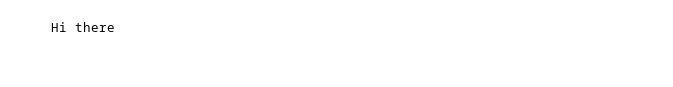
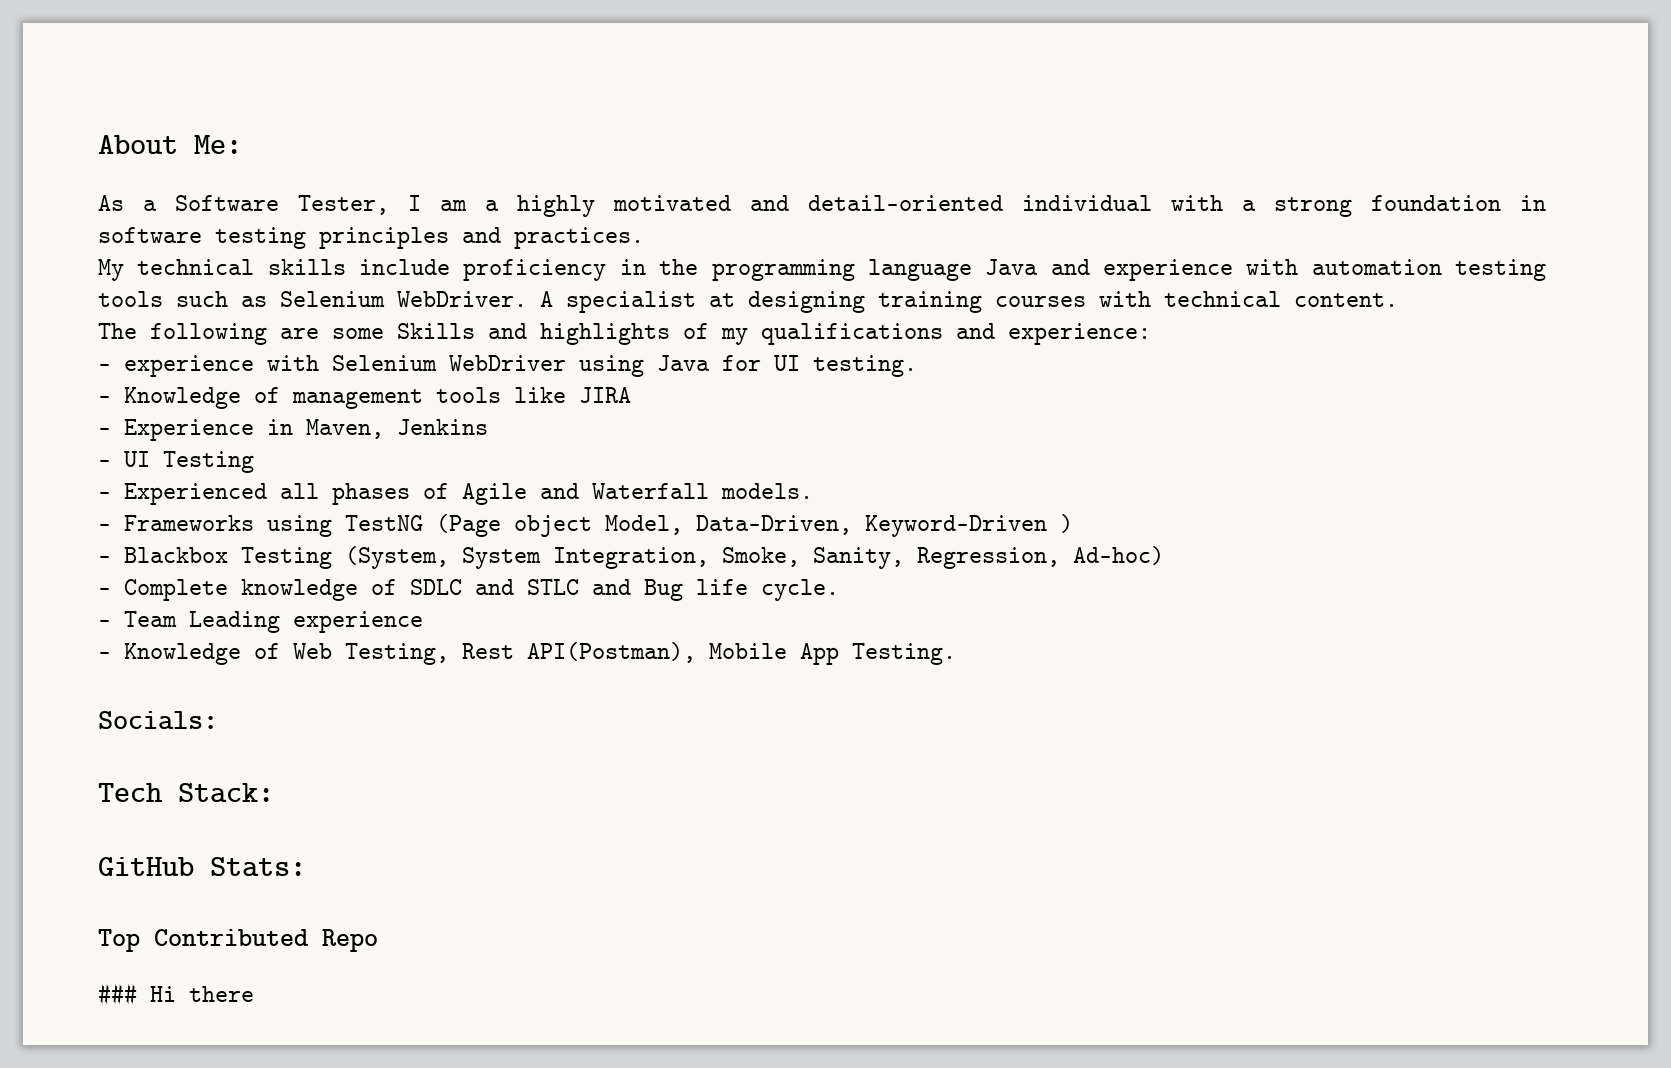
(51, 27) none -> [98,135,242,154] [98,195,1546,217] [98,227,644,249] [98,259,1547,281] [98,291,1398,313] [98,323,1151,345] [98,355,917,377] [98,387,631,409] [98,419,488,441] [98,451,254,473] [98,483,813,505] [98,514,1073,537] [98,546,1164,569] [98,579,839,601] [98,611,423,633] [98,642,956,665] [98,711,218,730] [98,783,274,803] [98,857,306,877] [98,929,378,952] [98,983,137,1005] About Me: // As a Software Tester, I am a highly motivated and detail-oriented individual with a strong foundation in software testing principles and practices. // My technical skills include proficiency in the programming language Java and experience with automation testing tools such as Selenium WebDriver. A specialist at designing training courses with technical content. // The following are some Skills and highlights of my qualifications and experience: // - experience with Selenium WebDriver using Java for UI testing. // - Knowledge of management tools like JIRA // - Experience in Maven, Jenkins // - UI Testing // - Experienced all phases of Agile and Waterfall models. // - Frameworks using TestNG (Page object Model, Data-Driven, Keyword-Driven ) // - Blackbox Testing (System, System Integration, Smoke, Sanity, Regression, Ad-hoc) // - Complete knowledge of SDLC and STLC and Bug life cycle. // - Team Leading experience // - Knowledge of Web Testing, Rest API(Postman), Mobile App Testing. // Socials: // Tech Stack: // GitHub Stats: // Top Contributed Repo // ###

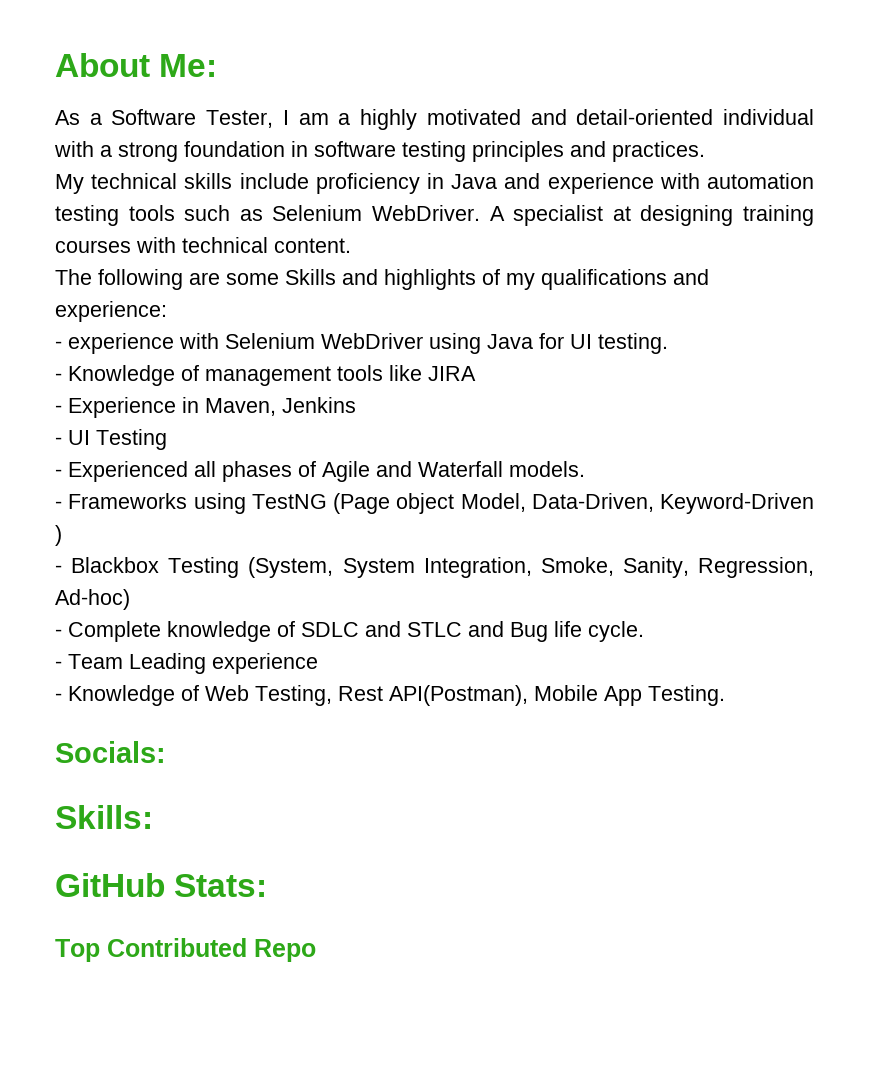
[659,259,972,281] the programming language -> (444, 181) none
[98,783,274,803] Tech Stack: -> [55,805,153,829] Skills:
[98,983,254,1005] // ### Hi there -> (316, 950) none

